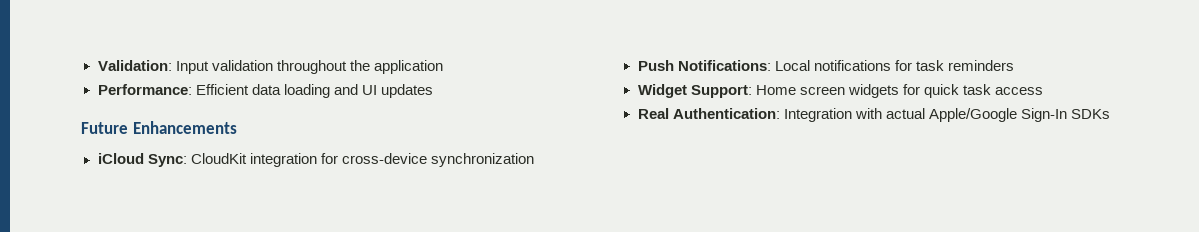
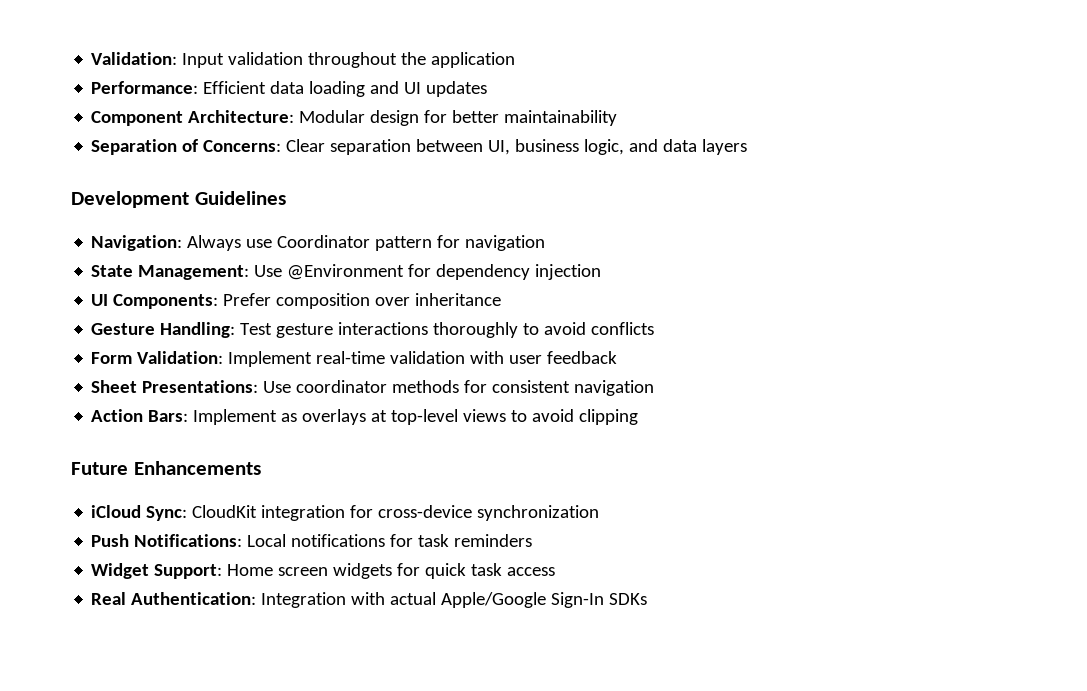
(433, 91) none -> [91,110,618,126] [91,139,748,155] [71,191,286,208] [91,235,546,251] [91,264,602,280] [91,293,502,309] [91,322,655,338] [91,351,618,367] [91,380,655,396] [91,409,639,425] // Component Architecture: Modular design for better maintainability // Separation of Concerns: Clear separation between UI, business logic, and data layers // Development Guidelines // Navigation: Always use Coordinator pattern for navigation // State Management: Use @Environment for dependency injection // UI Components: Prefer composition over inheritance // Gesture Handling: Test gesture interactions thoroughly to avoid conflicts // Form Validation: Implement real-time validation with user feedback // Sheet Presentations: Use coordinator methods for consistent navigation // Action Bars: Implement as overlays at top-level views to avoid clipping

